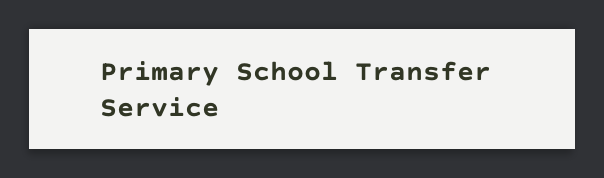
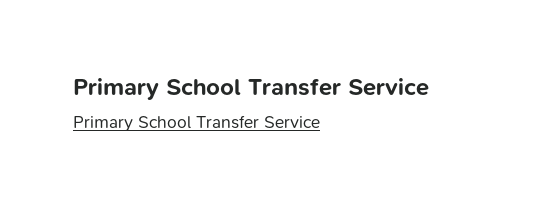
[100,61,491,86] [100,97,219,117] Primary School Transfer Service -> [73,78,429,100] [73,115,320,132] Primary School Transfer Service // Primary School Transfer Service

